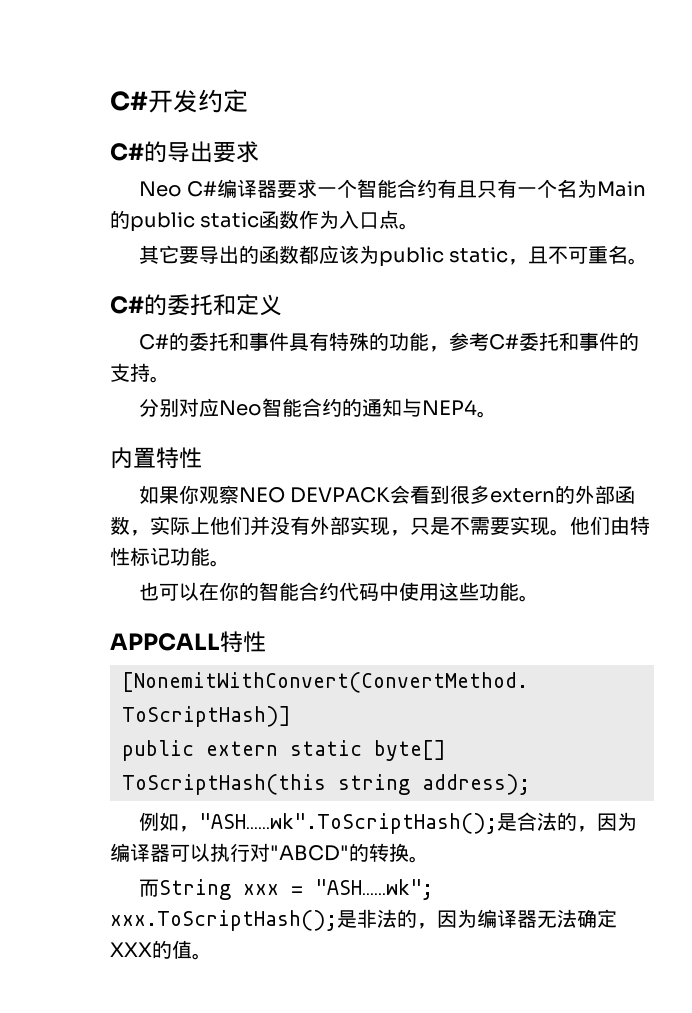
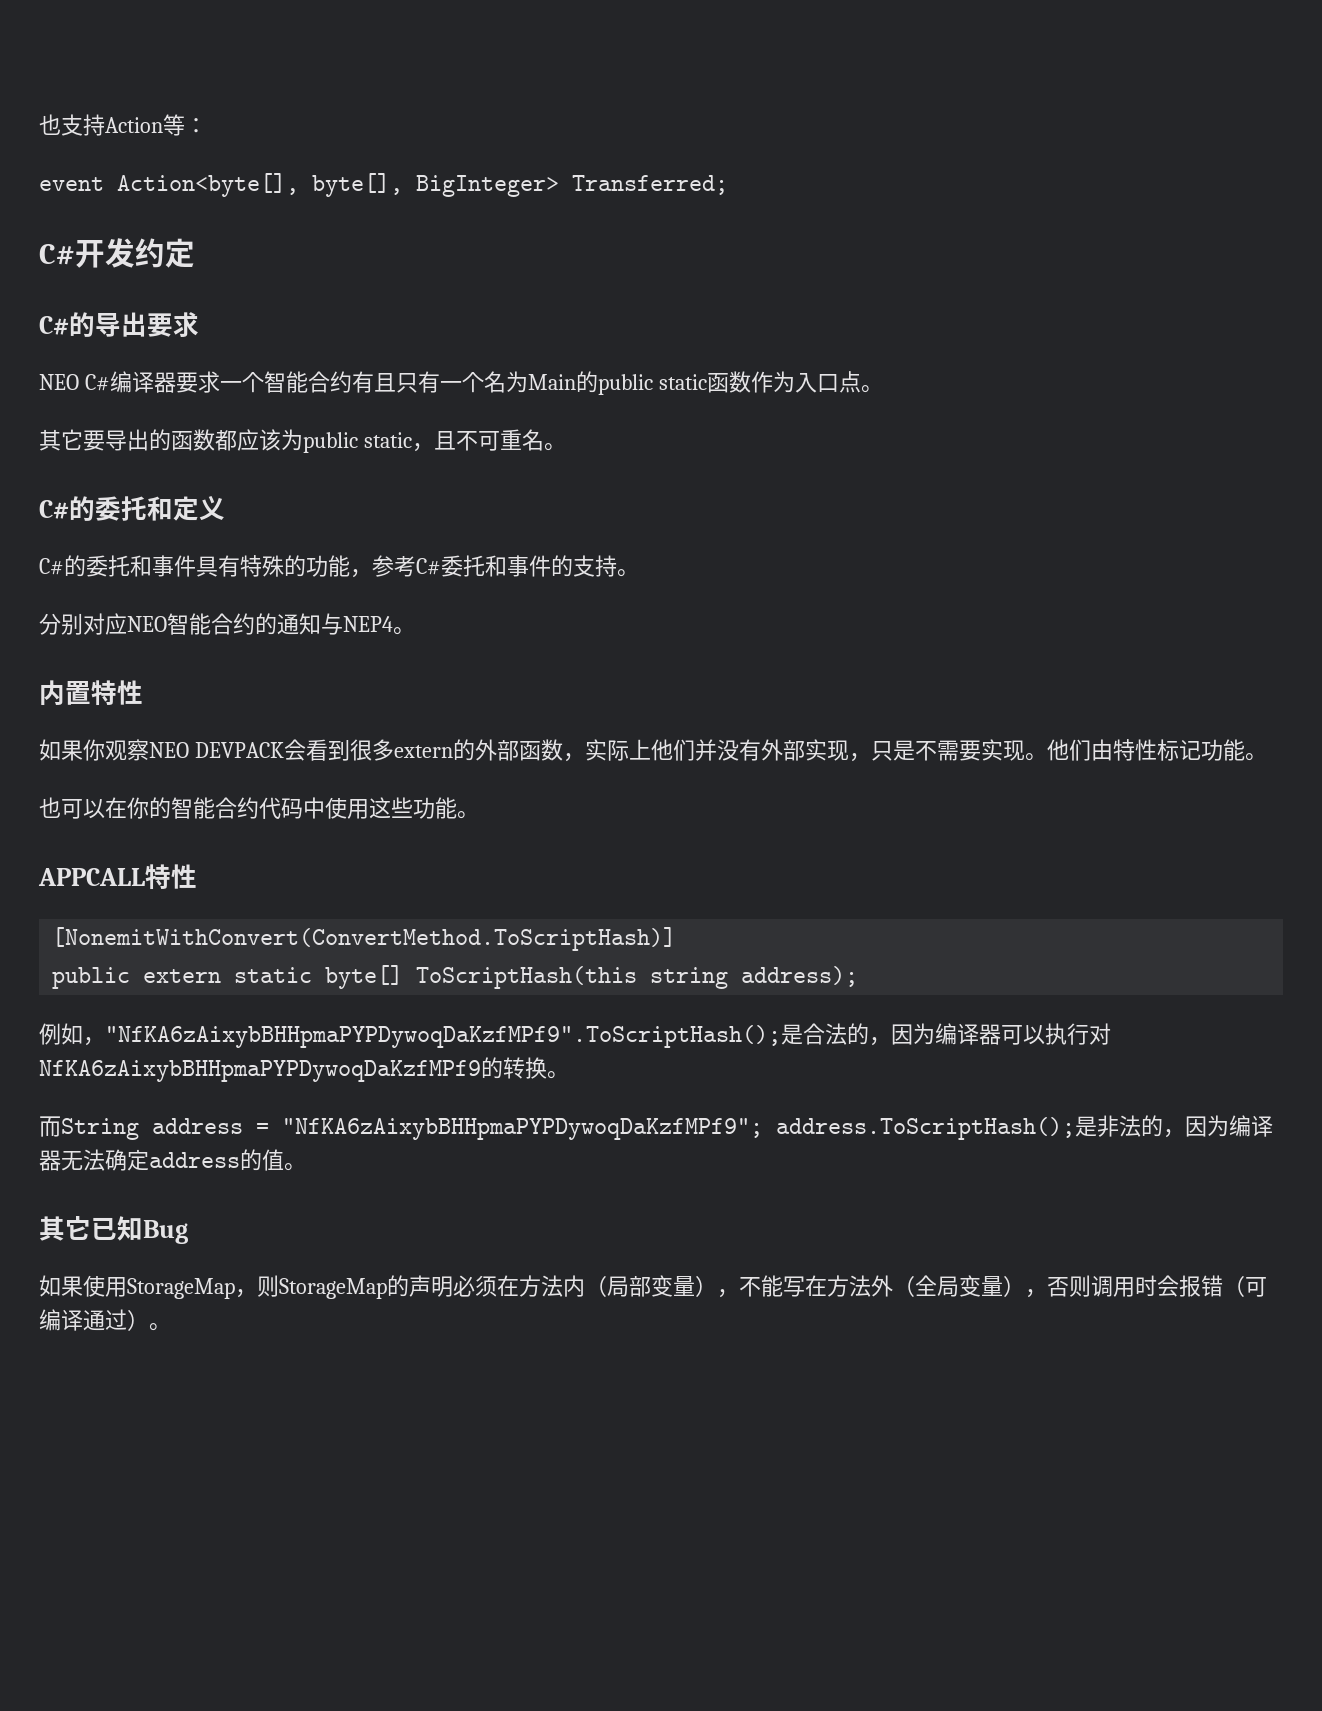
(110, 101) none -> [39,114,207,136] [39,173,728,197] 也支持Action等： // event Action<byte[], byte[], BigInteger> Transferred; //
[138,181,182,197] Neo -> [39,374,79,390] NEO
[218,400,262,416] Neo -> [127,616,167,632] NEO
[198,813,497,834] "ASH……wk".ToScriptHash(); -> [105,1025,781,1048] "NfKA6zAixybBHHpmaPYPDywoqDaKzfMPf9".ToScriptHash();
[270,845,349,861] "ABCD" -> [39,1060,481,1082] NfKA6zAixybBHHpmaPYPDywoqDaKzfMPf9
[242,879,433,900] [110,910,337,931] xxx = "ASH……wk"; xxx.ToScriptHash(); -> [152,1117,1075,1140] address = "NfKA6zAixybBHHpmaPYPDywoqDaKzfMPf9"; address.ToScriptHash();
[110,942,152,957] XXX -> [149,1152,240,1168] address
(212, 956) none -> [39,1216,188,1244] [39,1275,1267,1299] [39,1309,171,1331] // 其它已知Bug // 如果使用StorageMap，则StorageMap的声明必须在方法内（局部变量），不能写在方法外（全局变量），否则调用时会报错（可编译通过）。

